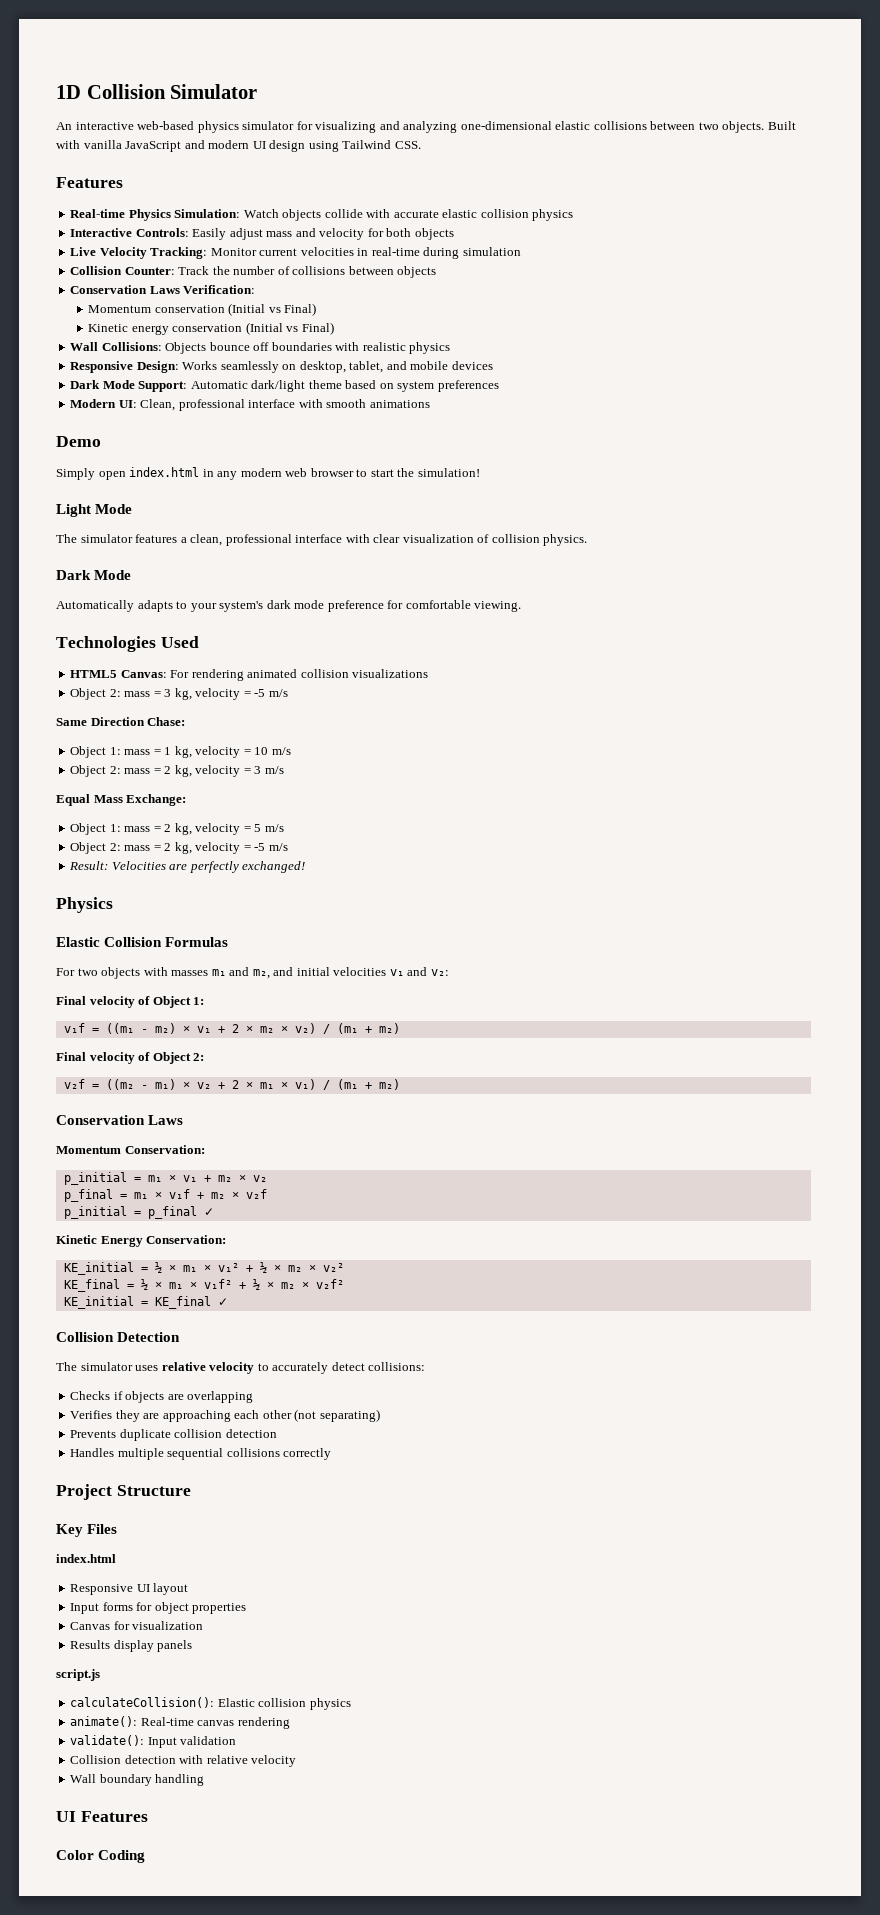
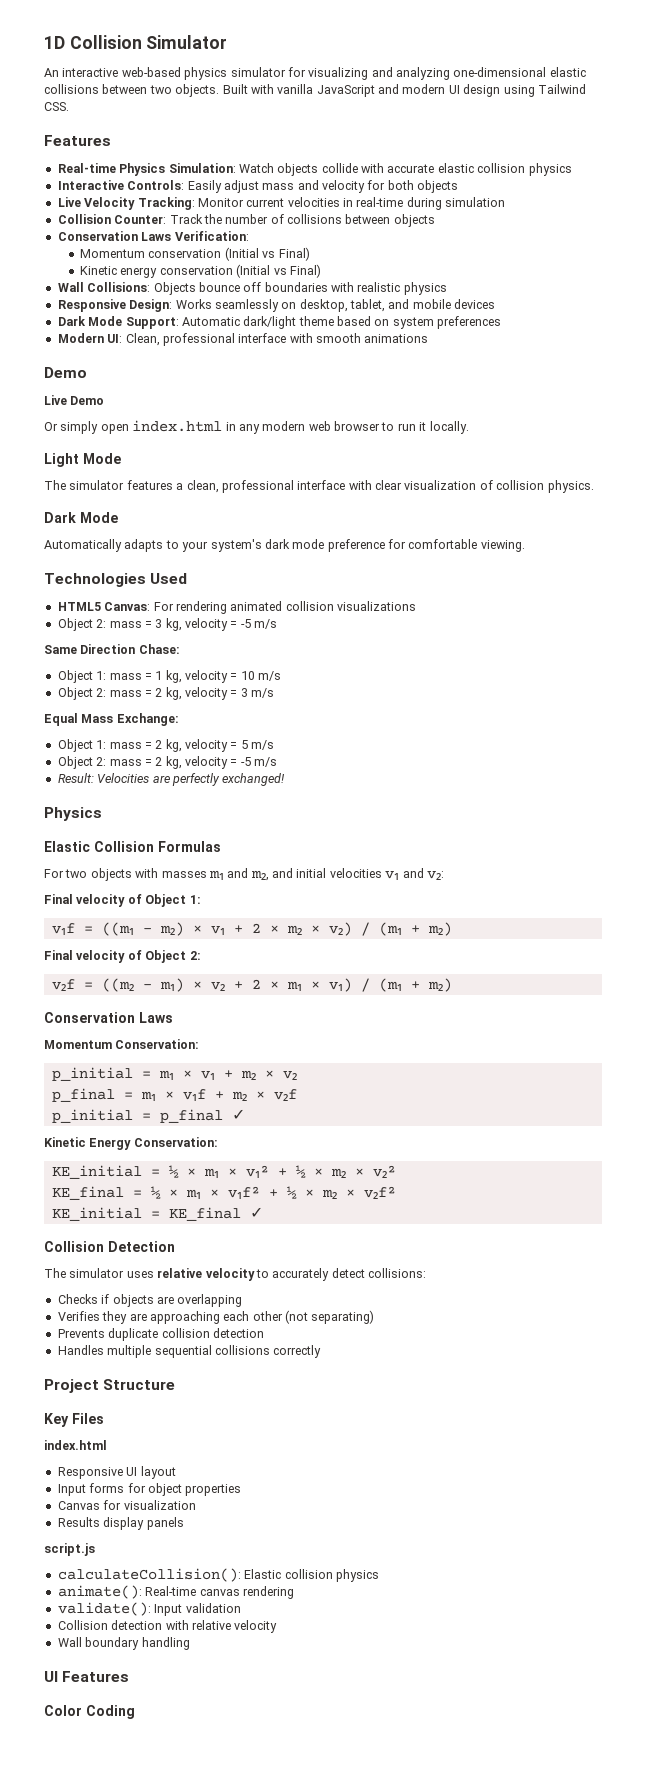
[56,468,95,480] Simply -> [44,395,105,405] [44,421,99,434] Live Demo // Or simply
[370,468,480,477] start the simulation! -> [397,421,469,434] run it locally.

